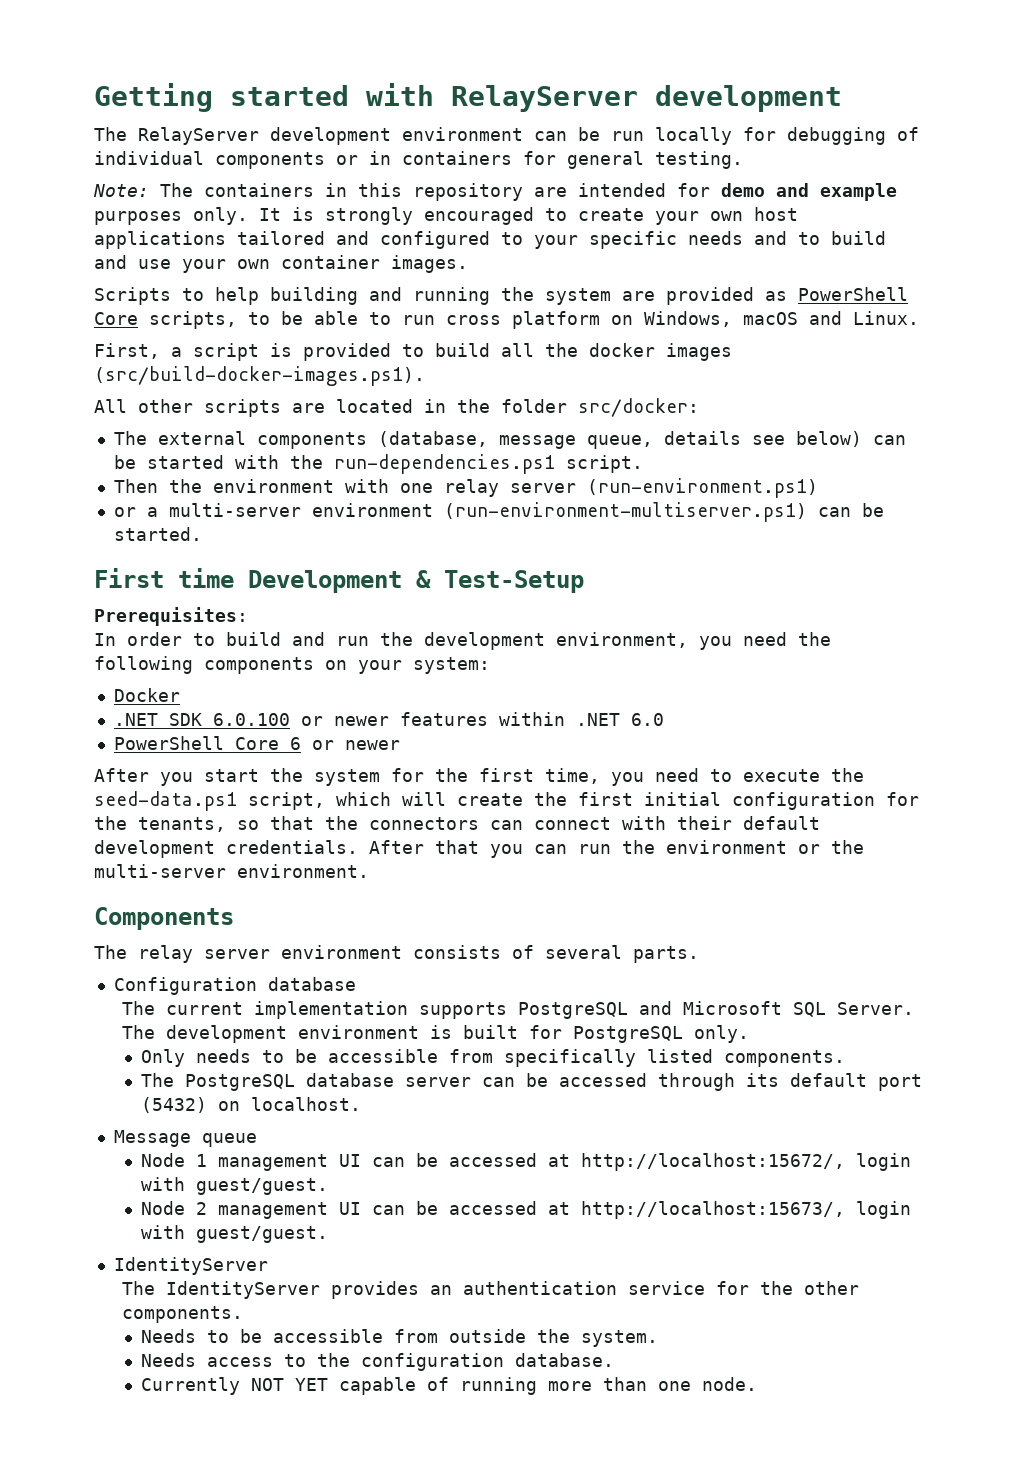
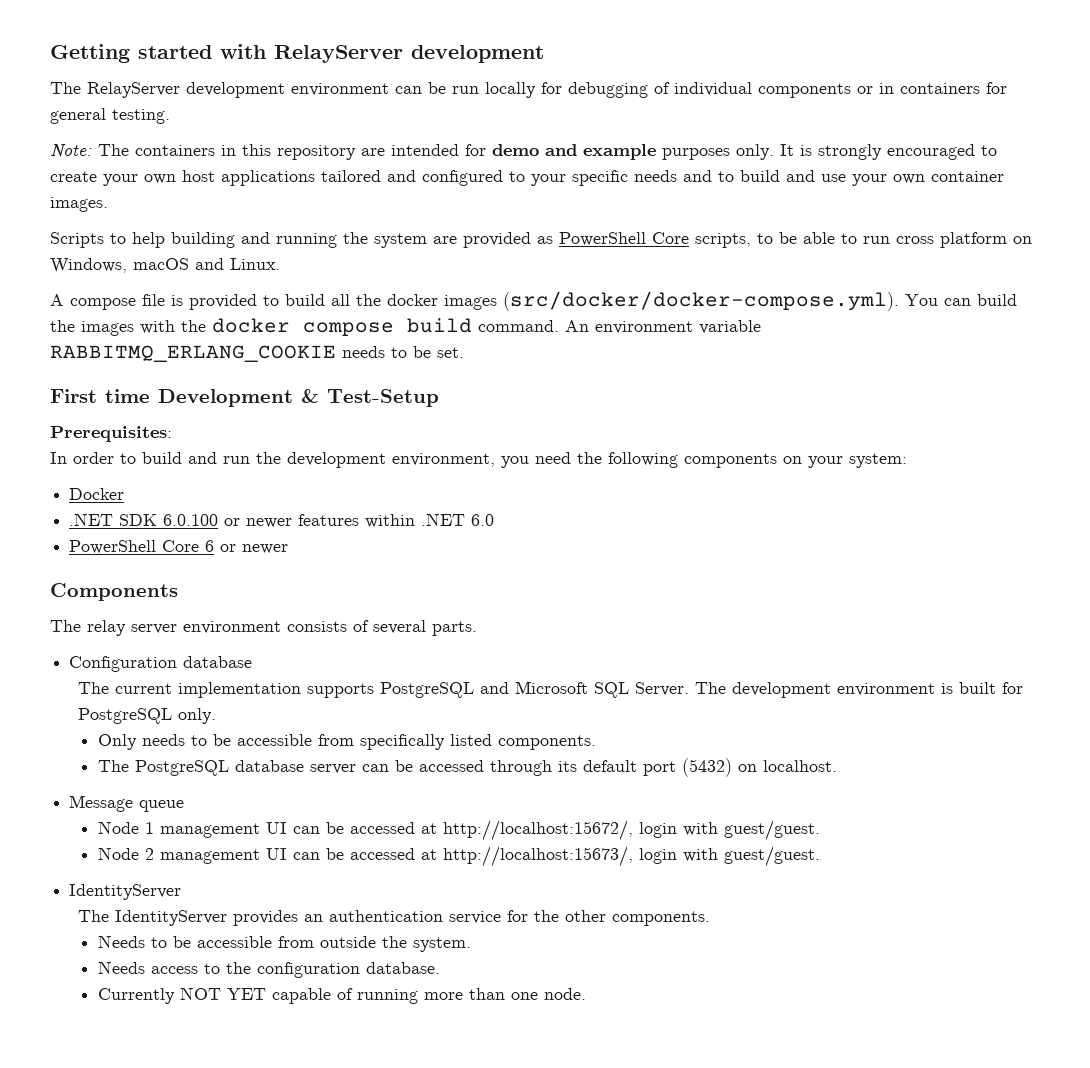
[94,343,259,361] First, a script -> [50,294,165,310] A compose file
[94,366,425,386] [94,398,699,417] [113,431,906,449] [113,454,643,474] [113,478,818,498] [113,502,884,522] [113,527,202,541] (src/build-docker-images.ps1). // All other scripts are located in the folder src/docker: // The external components (database, message queue, details see below) can be started with the run-dependencies.ps1 script. // Then the environment with one relay server (run-environment.ps1) // or a multi-server environment (run-environment-multiserver.ps1) can be started. -> [503,291,1017,311] [50,318,761,336] [50,345,464,362] (src/docker/docker-compose.yml). You can build the images with the docker compose build command. An environment variable RABBITMQ_ERLANG_COOKIE needs to be set.
[94,768,864,786] [94,791,919,811] [94,816,820,832] [94,840,864,858] [94,864,369,878] // After you start the system for the first time, you need to execute the seed-data.ps1 script, which will create the first initial configuration for the tenants, so that the connectors can connect with their default development credentials. After that you can run the environment or the multi-server environment. -> (289, 549) none

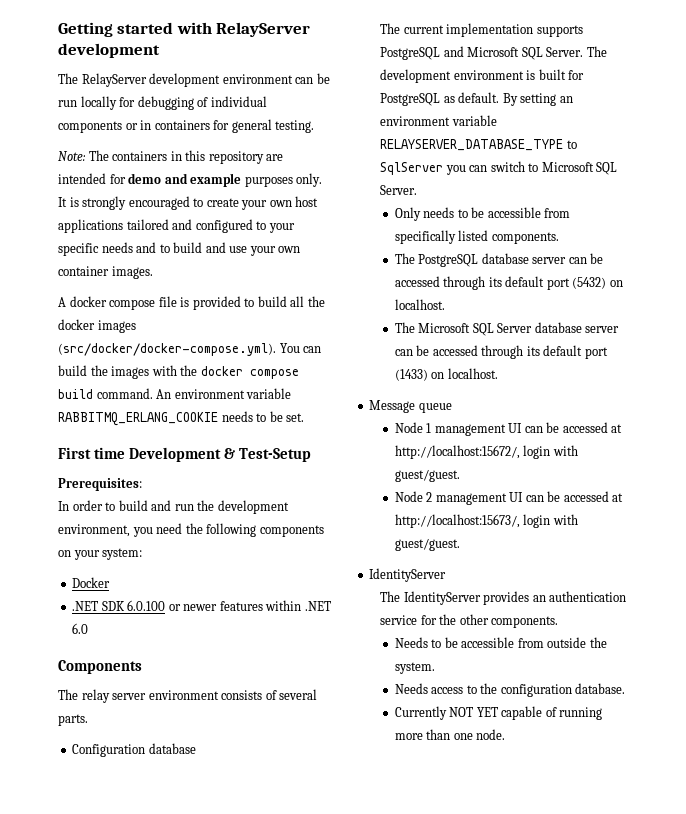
[50,232,1032,248] [50,258,280,273] // Scripts to help building and running the system are provided as PowerShell Core scripts, to be able to run cross platform on Windows, macOS and Linux. -> (153, 272) none
(64, 300) none -> [69,296,107,307] docker
[69,540,289,554] // PowerShell Core 6 or newer -> (89, 628) none
[178,708,217,724] only. -> [443,92,573,106] [380,115,497,126] [380,139,577,151] [380,161,618,175] [380,185,418,195] as default. By setting an environment variable RELAYSERVER_DATABASE_TYPE to SqlServer you can switch to Microsoft SQL Server.
(837, 766) none -> [394,322,620,336] [394,345,608,359] [394,368,498,381] // The Microsoft SQL Server database server can be accessed through its default port (1433) on localhost.

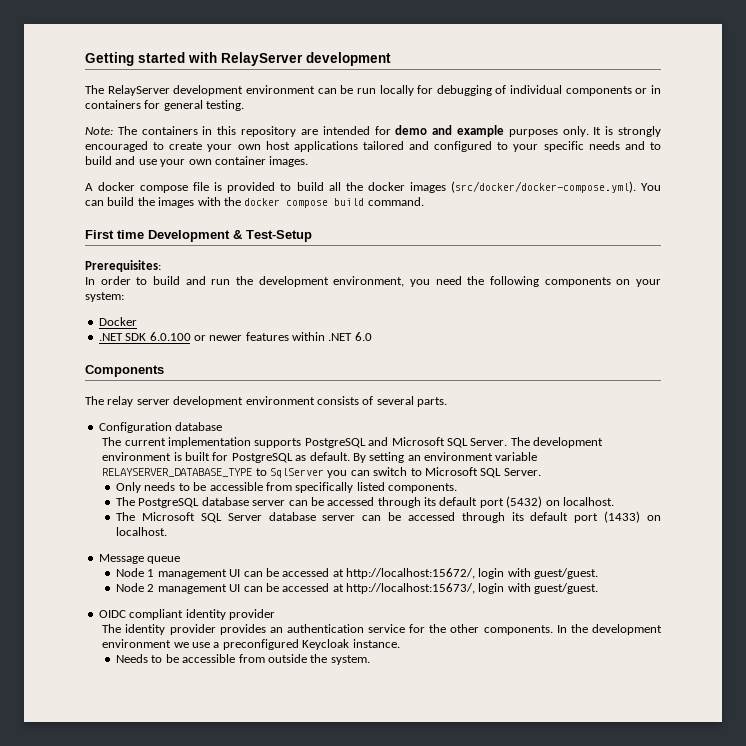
[156,388,292,399] [58,411,305,426] An environment variable RABBITMQ_ERLANG_COOKIE needs to be set. -> (424, 201) none
(147, 696) none -> [173,396,244,407] development
[369,568,447,582] [380,591,481,605] IdentityServer // The IdentityServer -> [98,609,275,620] [102,624,216,635] OIDC compliant identity provider // The identity provider
(559, 622) none -> [556,624,663,635] [102,639,400,650] In the development environment we use a preconfigured Keycloak instance.
[394,683,626,697] [394,706,603,720] [394,729,506,740] // Needs access to the configuration database. // Currently NOT YET capable of running more than one node. -> (370, 660) none

